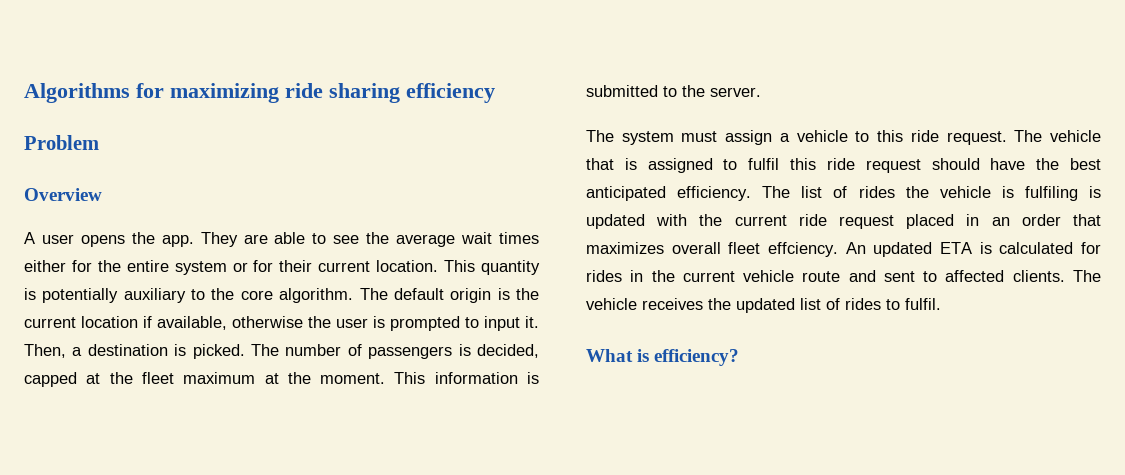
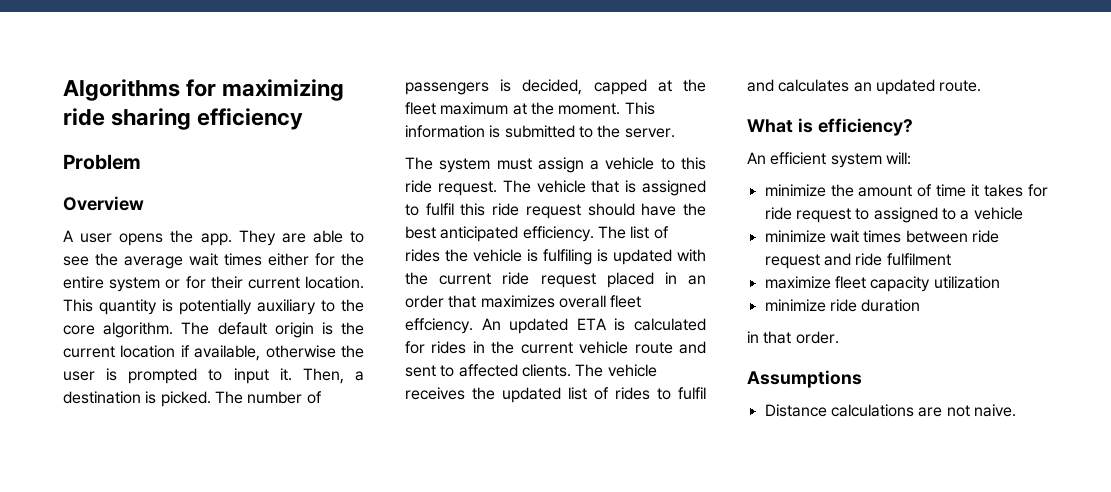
[905,298,941,310] [586,349,740,366] fulfil. // What is efficiency? -> [678,387,706,400] [747,79,982,95] [747,118,913,136] [747,152,911,168] [764,184,1048,197] [764,207,1023,223] [764,230,999,243] [764,253,951,269] [764,276,1000,292] [764,299,921,312] [747,331,839,344] [747,370,862,388] [764,404,1016,417] fulfil and calculates an updated route. // What is efficiency? // An efficient system will: // minimize the amount of time it takes for ride request to assigned to a vehicle // minimize wait times between ride request and ride fulfilment // maximize fleet capacity utilization // minimize ride duration // in that order. // Assumptions // Distance calculations are not naive.

